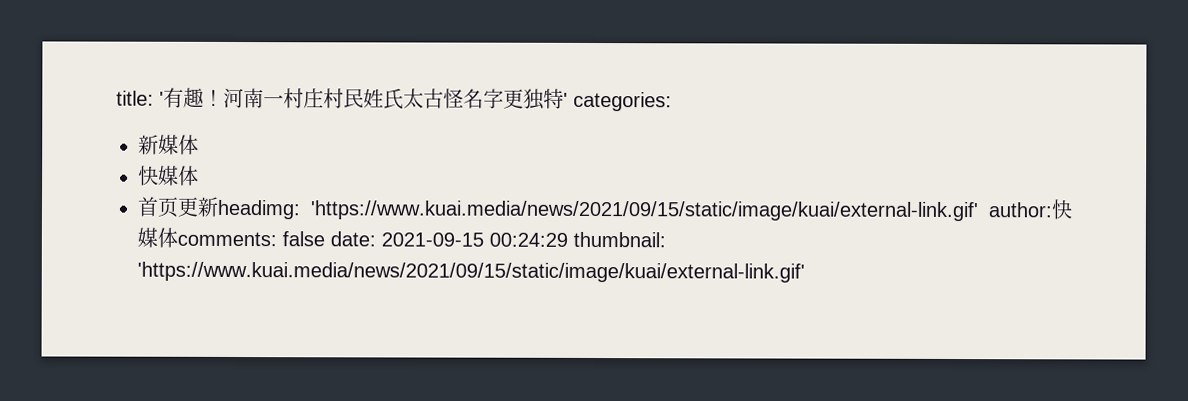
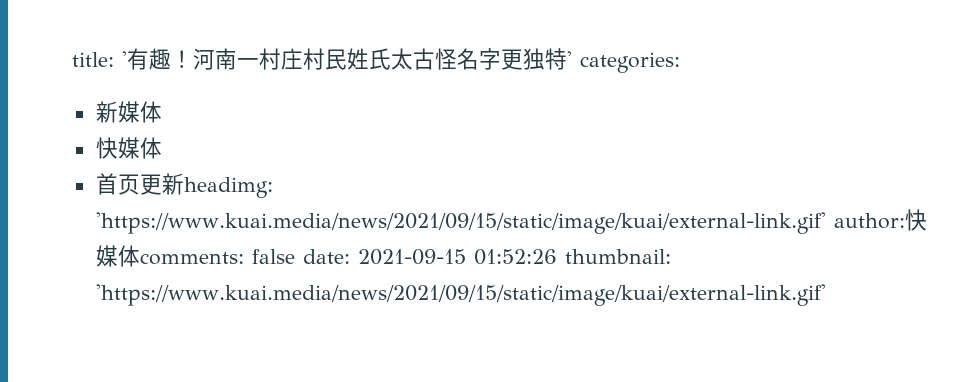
[489,232,568,247] 00:24:29 -> [473,249,557,265] 01:52:26

